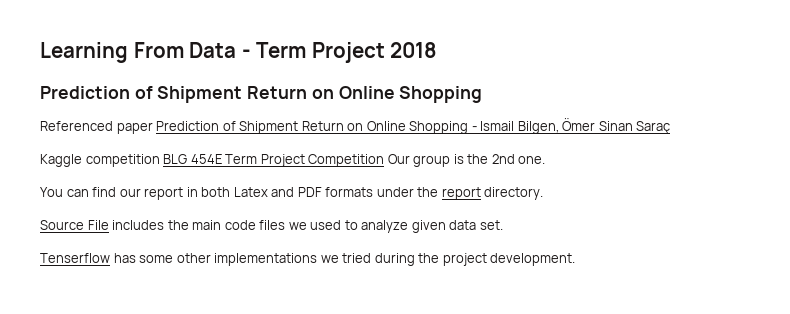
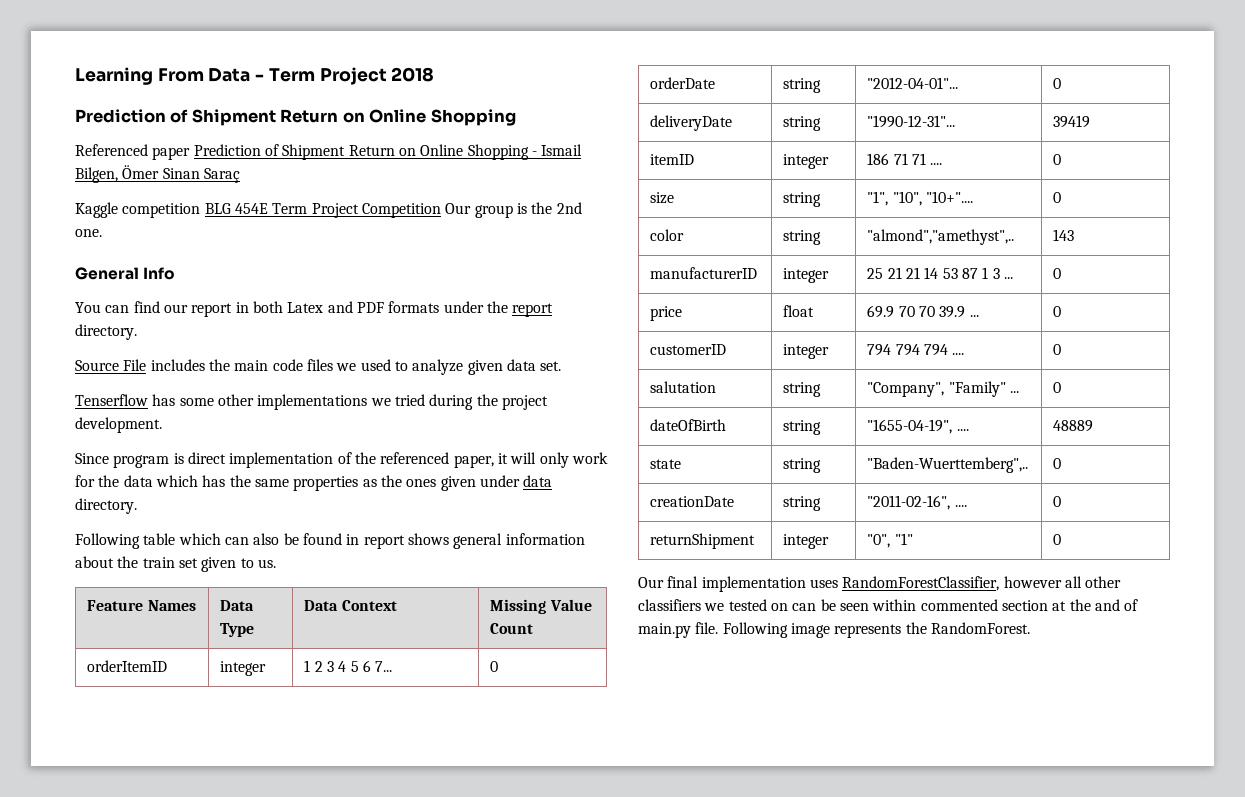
(546, 160) none -> [75,267,176,280] // General Info
(576, 259) none -> [75,452,608,468] [75,475,553,491] [75,498,137,514] [75,533,585,549] [75,556,276,572] [87,600,196,611] [220,600,255,611] [220,623,255,637] [304,600,397,611] [490,599,592,614] [490,623,534,634] [87,660,168,672] [220,661,267,676] [304,660,393,672] [490,661,499,672] [650,77,716,89] [783,78,822,93] [867,77,959,89] [1053,78,1062,89] [650,115,733,131] [783,116,822,131] [867,115,956,128] [1053,115,1091,128] [650,154,695,165] [783,154,830,169] [867,153,943,165] [1053,154,1062,165] [650,192,675,204] [783,192,822,207] [867,191,974,206] [1053,192,1062,203] [650,229,685,241] [783,230,822,245] [867,229,1015,245] [1053,229,1075,241] [650,267,758,279] [783,268,830,283] [867,267,1013,279] [1053,268,1062,279] [650,306,683,321] [783,305,815,317] [867,305,979,318] [1053,306,1062,317] [650,344,727,355] [783,344,830,359] [867,344,965,356] [1053,344,1062,355] [650,381,717,393] [783,382,822,397] [867,381,1020,397] [1053,382,1062,393] [650,419,727,431] [783,420,822,435] [867,419,969,434] [1053,420,1094,432] [650,459,682,469] [783,458,822,473] [867,457,1029,473] [1053,458,1062,469] [650,496,735,507] [783,496,822,511] [867,495,967,510] [1053,496,1062,507] [650,533,756,549] [783,534,830,549] [867,533,913,548] [1053,534,1062,545] [638,576,1122,592] [638,599,1139,611] [638,622,1030,638] // Since program is direct implementation of the referenced paper, it will only work for the data which has the same properties as the ones given under data directory. // Following table which can also be found in report shows general information about the train set given to us. // Feature Names | Data Type | Data Context | Missing Value Count // orderItemID | integer | 1 2 3 4 5 6 7... | 0 // orderDate | string | "2012-04-01"... | 0 // deliveryDate | string | "1990-12-31"... | 39419 // itemID | integer | 186 71 71 .... | 0 // size | string | "1", "10", "10+".... | 0 // color | string | "almond","amethyst",.. | 143 // manufacturerID | integer | 25 21 21 14 53 87 1 3 ... | 0 // price | float | 69.9 70 70 39.9 ... | 0 // customerID | integer | 794 794 794 .... | 0 // salutation | string | "Company", "Family" ... | 0 // dateOfBirth | string | "1655-04-19", .... | 48889 // state | string | "Baden-Wuerttemberg",.. | 0 // creationDate | string | "2011-02-16", .... | 0 // returnShipment | integer | "0", "1" | 0 // Our final implementation uses RandomForestClassifier, however all other classifiers we tested on can be seen within commented section at the and of main.py file. Following image represents the RandomForest.

